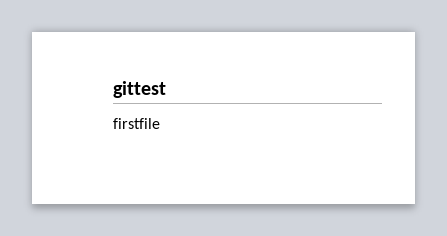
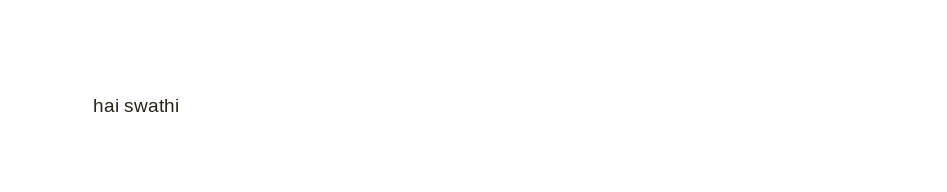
[113,81,166,98] [113,118,160,129] gittest // firstfile -> [93,99,180,112] hai swathi

